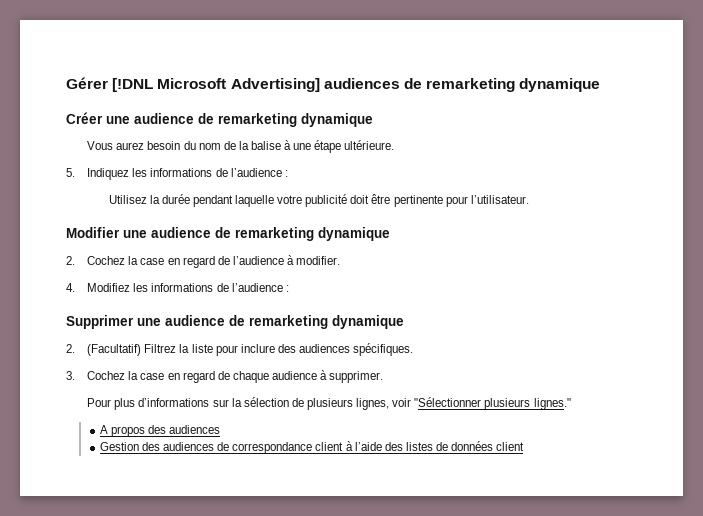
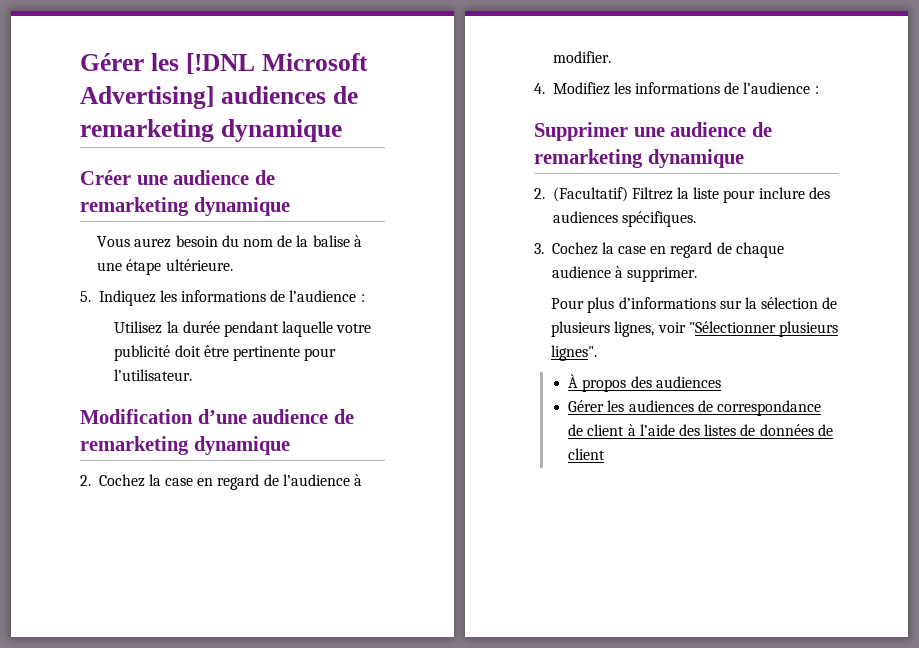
[66,77,108,89] Gérer -> [80,53,179,71] Gérer les
[66,227,147,238] Modifier une -> [80,409,247,424] Modification d’une
[533,398,571,410] [99,425,108,434] lignes." // A -> [551,345,598,361] [568,374,579,388] lignes". // À
[99,442,161,451] Gestion des -> [568,400,625,412] Gérer les
(313, 448) none -> [568,424,584,436] de
(494, 446) none -> [817,424,833,436] de

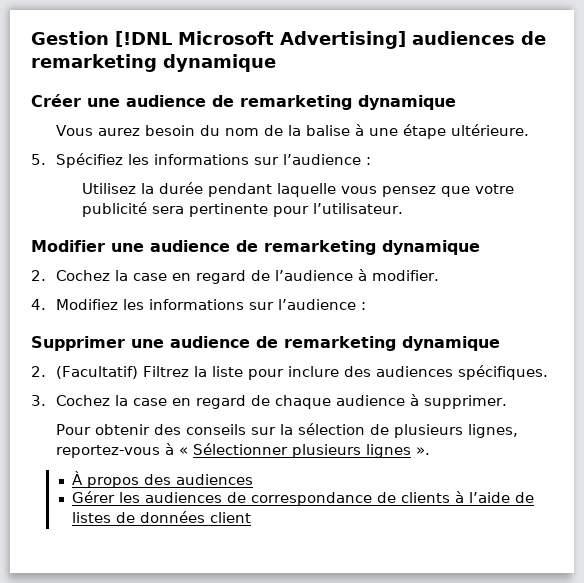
[80,53,179,71] Gérer les -> [31,31,109,45] Gestion
[98,290,286,306] Indiquez les informations de -> [56,153,280,168] Spécifiez les informations sur
[336,323,372,333] [114,345,229,361] votre publicité doit être -> [340,184,514,197] [81,202,184,217] vous pensez que votre publicité sera
[80,409,247,424] Modification d’une -> [31,240,144,252] Modifier une
[724,82,740,94] de -> [249,302,275,310] sur
[587,297,716,313] plus d’informations -> [95,424,247,435] obtenir des conseils
[657,321,838,337] [551,345,598,361] voir "Sélectionner plusieurs lignes". -> [56,443,431,458] reportez-vous à « Sélectionner plusieurs lignes ».
[587,424,625,436] client -> [401,492,451,503] clients
[679,424,701,436] des -> [515,492,535,503] de
[817,424,833,436] de -> (206, 517) none

